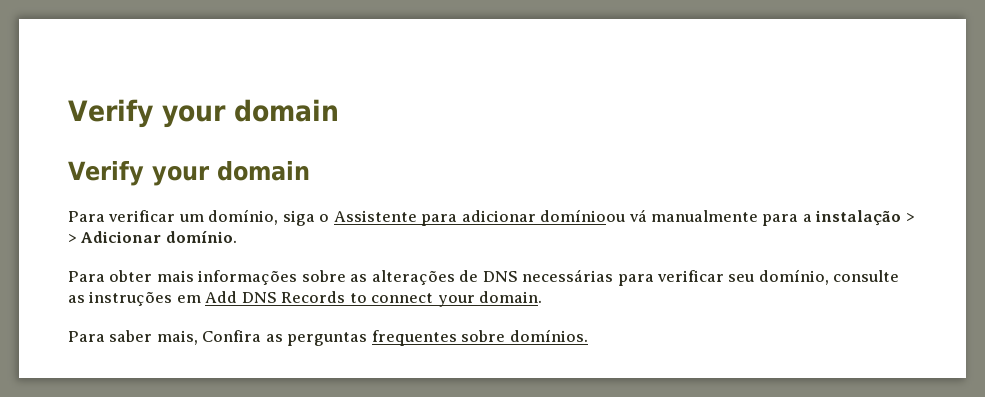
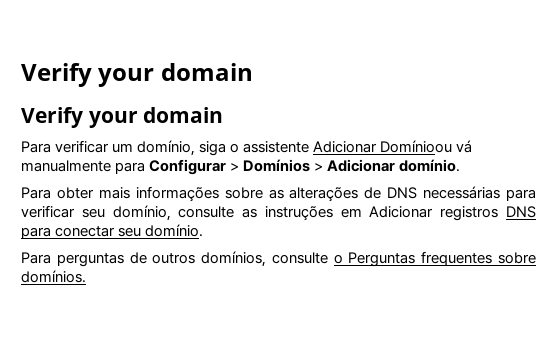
[333,209,915,226] Assistente para adicionar domínioou vá manualmente para a instalação > -> [243,140,473,153] [21,159,311,175] assistente Adicionar Domínioou vá manualmente para Configurar > Domínios
[205,291,543,307] [68,330,368,346] Add DNS Records to connect your domain. // Para saber mais, Confira as perguntas -> [369,206,536,221] [21,224,204,239] [21,251,416,267] Adicionar registros DNS para conectar seu domínio. // Para perguntas de outros domínios, consulte o Perguntas

